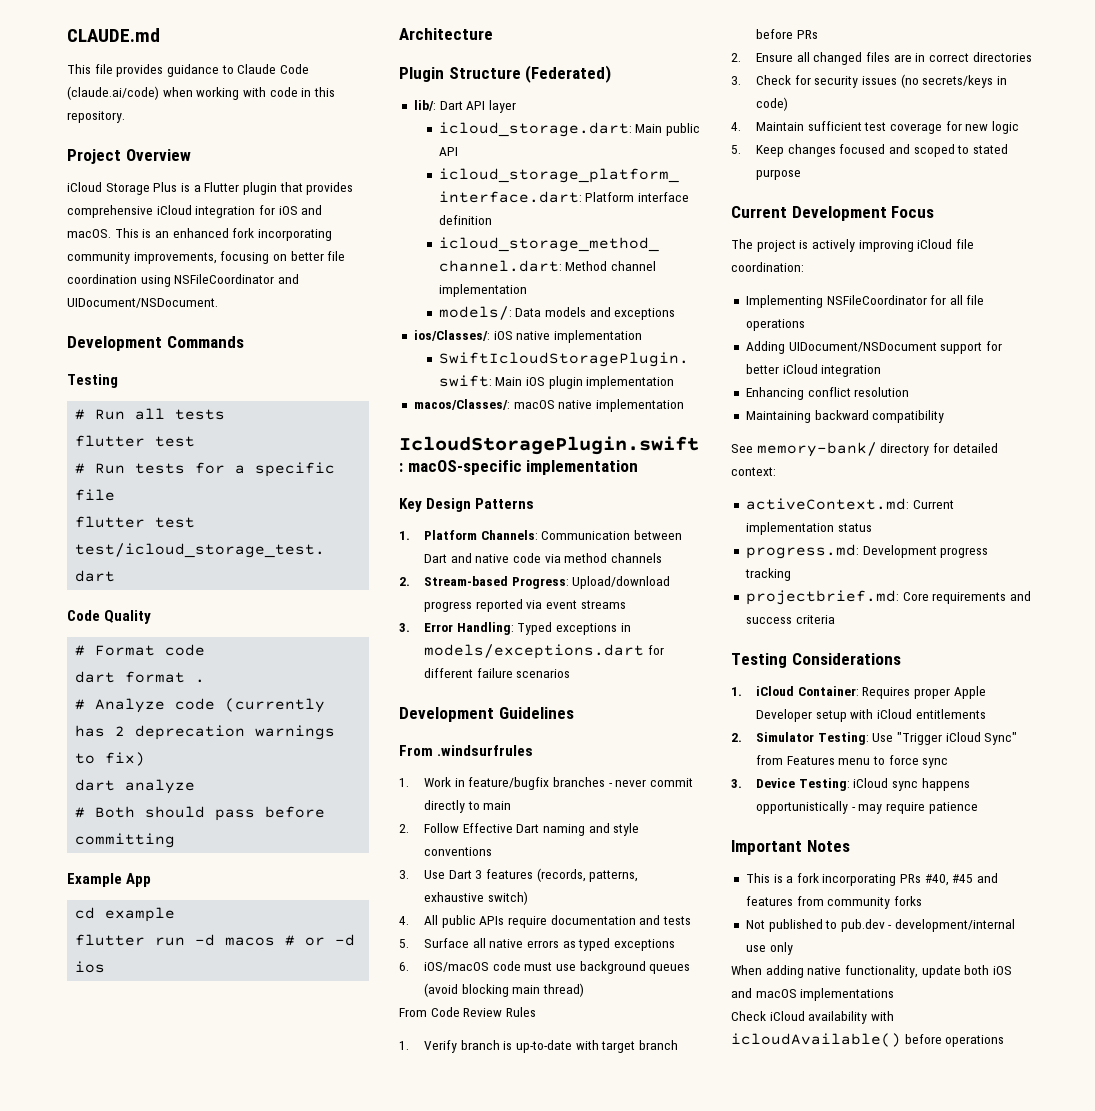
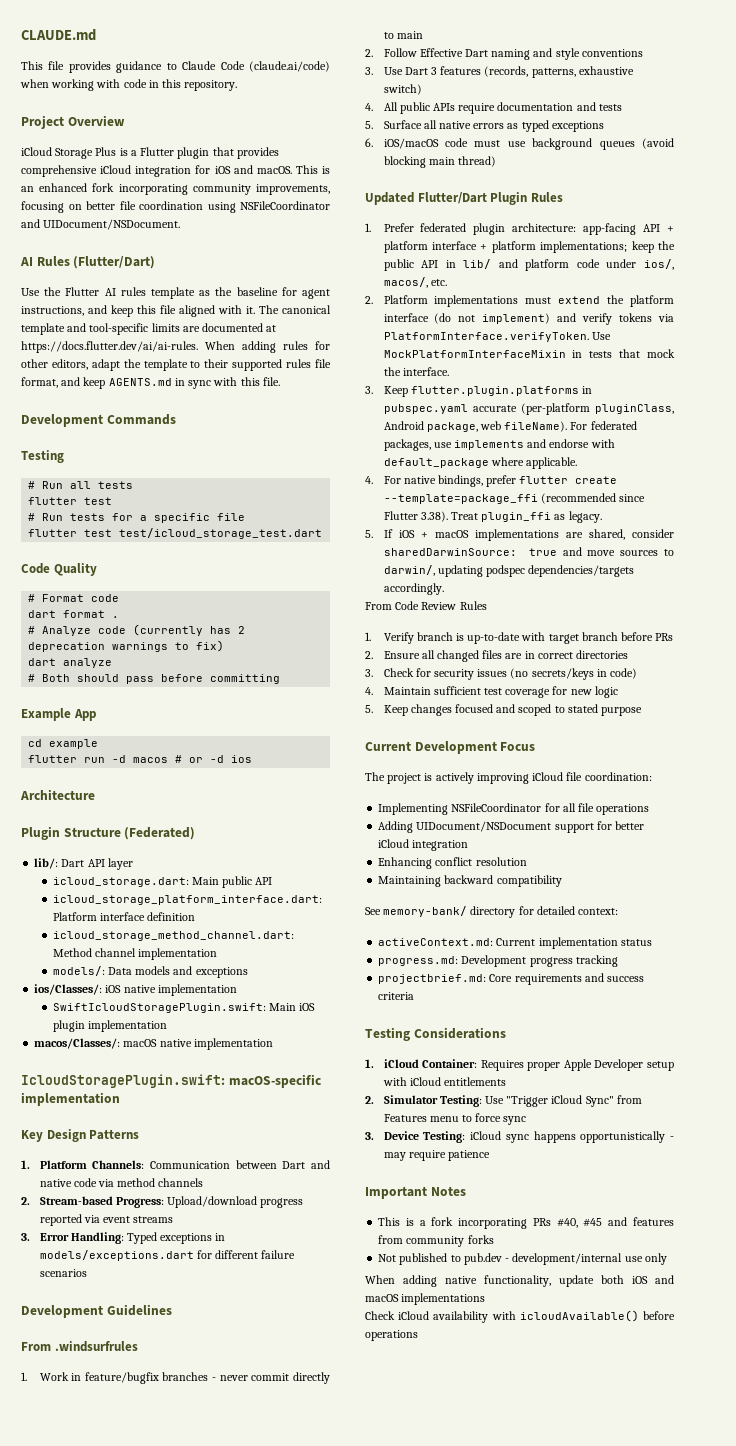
(218, 303) none -> [20,256,156,269] [21,287,330,299] [21,305,331,317] [21,323,277,335] [21,341,330,353] [21,359,331,371] [21,377,280,389] // AI Rules (Flutter/Dart) // Use the Flutter AI rules template as the baseline for agent instructions, and keep this file aligned with it. The canonical template and tool-specific limits are documented at https://docs.flutter.dev/ai/ai-rules. When adding rules for other editors, adapt the template to their supported rules file format, and keep AGENTS.md in sync with this file.
(584, 990) none -> [365,192,563,205] [365,223,674,235] [383,241,676,253] [383,259,674,271] [383,277,447,288] [365,295,674,307] [383,313,674,325] [383,332,611,342] [383,349,675,358] [383,367,449,376] [365,386,593,397] [383,403,674,415] [383,421,637,432] [383,439,615,451] [383,457,578,469] [365,475,618,487] [383,493,646,504] [383,511,602,523] [365,529,674,541] [383,547,674,556] [383,565,635,577] [383,583,444,595] // Updated Flutter/Dart Plugin Rules // 1. Prefer federated plugin architecture: app-facing API + platform interface + platform implementations; keep the public API in lib/ and platform code under ios/, macos/, etc. // 2. Platform implementations must extend the platform interface (do not implement) and verify tokens via PlatformInterface.verifyToken. Use MockPlatformInterfaceMixin in tests that mock the interface. // 3. Keep flutter.plugin.platforms in pubspec.yaml accurate (per-platform pluginClass, Android package, web fileName). For federated packages, use implements and endorse with default_package where applicable. // 4. For native bindings, prefer flutter create --template=package_ffi (recommended since Flutter 3.38). Treat plugin_ffi as legacy. // 5. If iOS + macOS implementations are shared, consider sharedDarwinSource: true and move sources to darwin/, updating podspec dependencies/targets accordingly.

